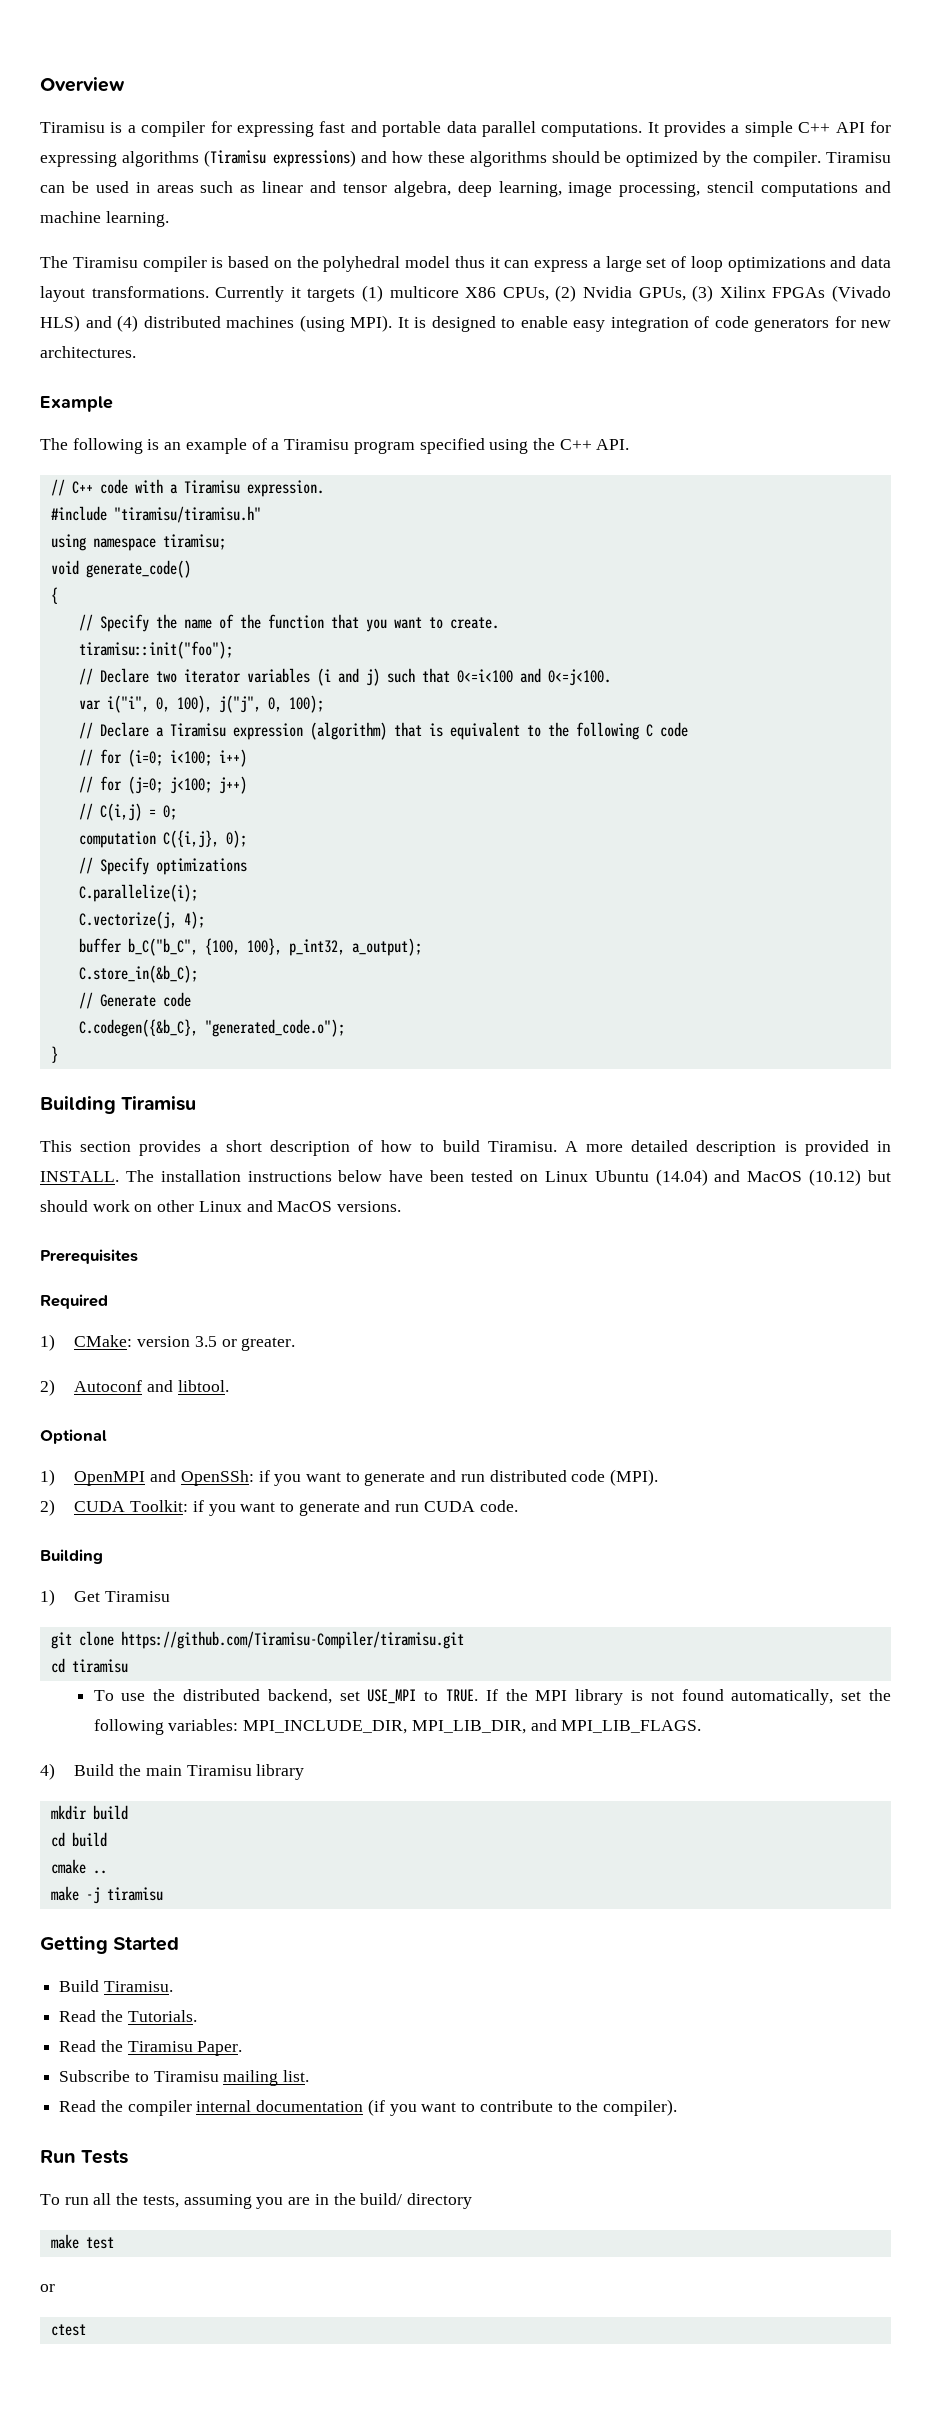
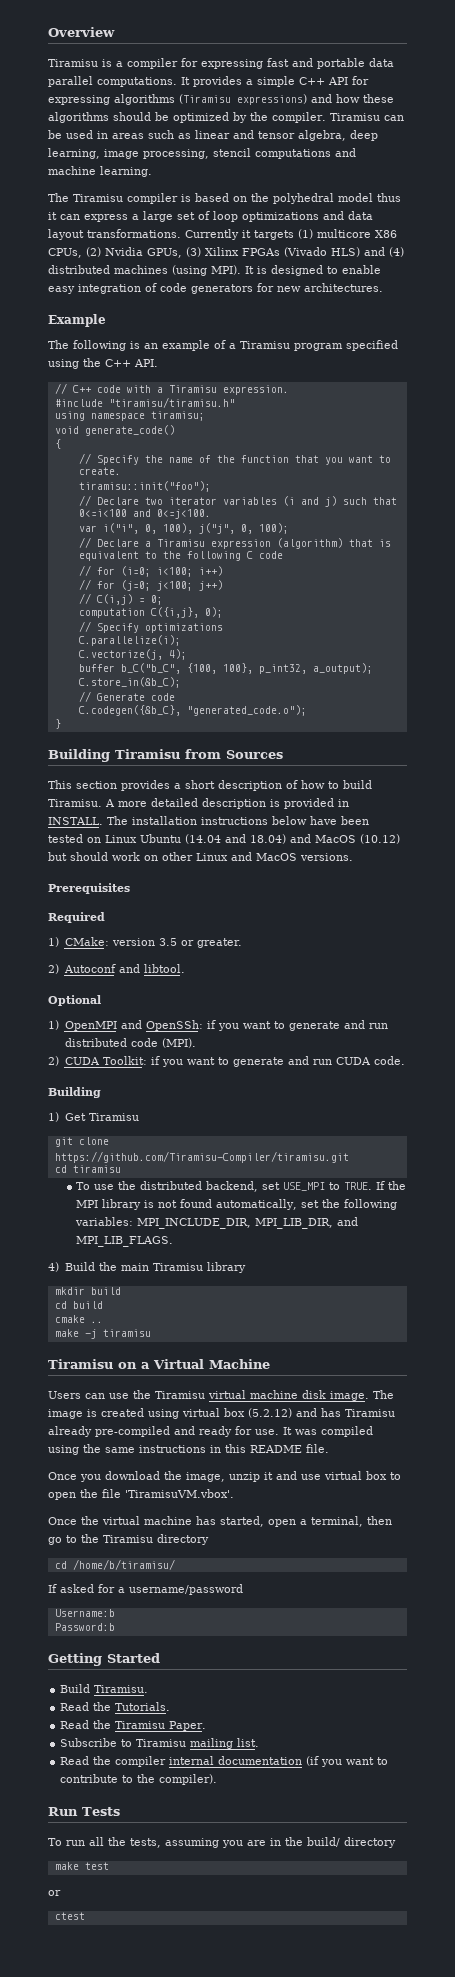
(197, 1103) none -> [185,749,283,759] from Sources
[655,1169,708,1186] (14.04) -> [185,834,286,844] (14.04 and 18.04)
(163, 1894) none -> [48,1359,270,1369] [48,1390,394,1401] [48,1408,395,1419] [48,1426,373,1437] [48,1444,329,1455] [48,1471,401,1482] [48,1489,234,1500] [48,1516,392,1527] [48,1534,209,1545] [54,1559,175,1570] [48,1584,243,1595] [54,1609,115,1617] [54,1623,115,1631] // Tiramisu on a Virtual Machine // Users can use the Tiramisu virtual machine disk image. The image is created using virtual box (5.2.12) and has Tiramisu already pre-compiled and ready for use. It was compiled using the same instructions in this README file. // Once you download the image, unzip it and use virtual box to open the file 'TiramisuVM.vbox'. // Once the virtual machine has started, open a terminal, then go to the Tiramisu directory // cd /home/b/tiramisu/ // If asked for a username/password // Username:b // Password:b

